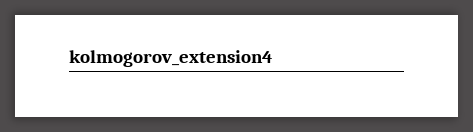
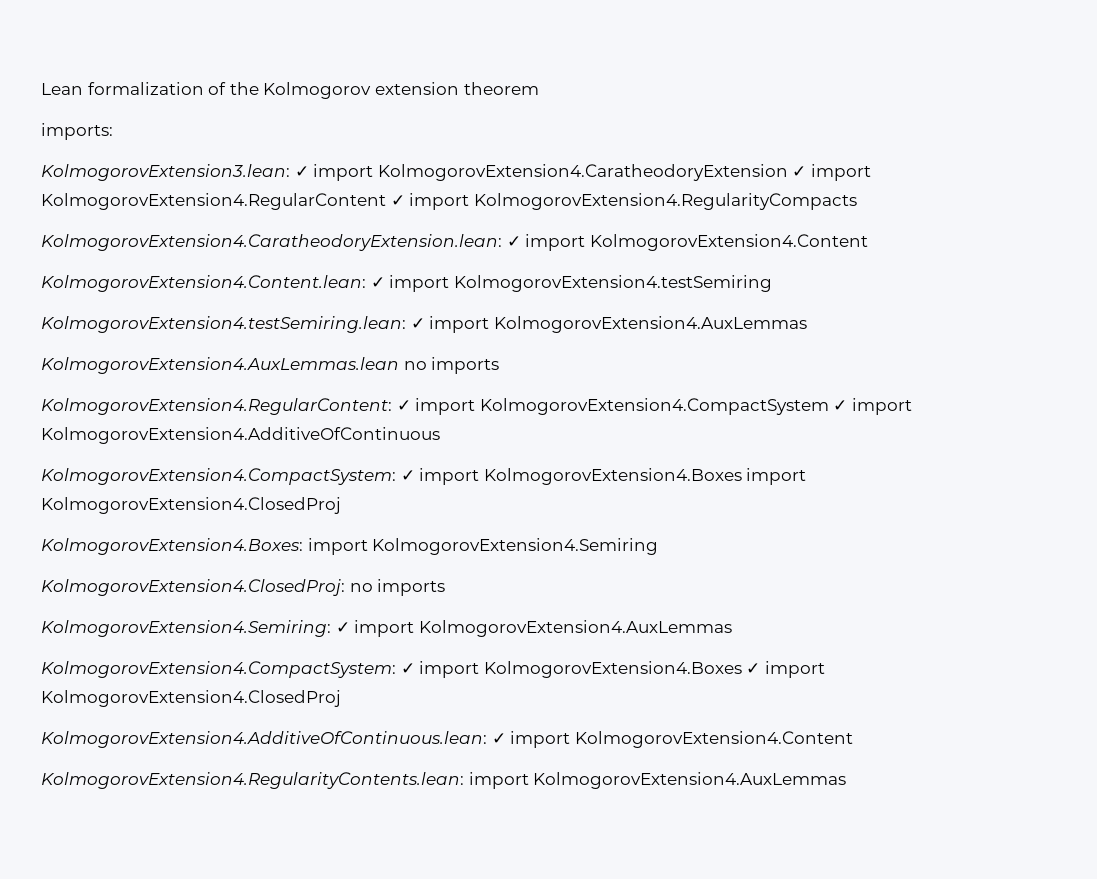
[69,50,273,67] kolmogorov_extension4 -> [41,82,539,99] [41,123,113,140] [41,164,871,181] [41,193,857,210] [41,234,868,251] [41,275,772,292] [41,316,807,333] [41,357,500,374] [41,398,912,415] [41,427,440,444] [41,468,807,485] [41,497,341,514] [41,538,659,555] [41,579,446,596] [41,620,732,637] [41,661,825,678] [41,690,341,707] [41,731,853,748] [41,772,847,789] Lean formalization of the Kolmogorov extension theorem // imports: // KolmogorovExtension3.lean: ✓ import KolmogorovExtension4.CaratheodoryExtension ✓ import KolmogorovExtension4.RegularContent ✓ import KolmogorovExtension4.RegularityCompacts // KolmogorovExtension4.CaratheodoryExtension.lean: ✓ import KolmogorovExtension4.Content // KolmogorovExtension4.Content.lean: ✓ import KolmogorovExtension4.testSemiring // KolmogorovExtension4.testSemiring.lean: ✓ import KolmogorovExtension4.AuxLemmas // KolmogorovExtension4.AuxLemmas.lean no imports // KolmogorovExtension4.RegularContent: ✓ import KolmogorovExtension4.CompactSystem ✓ import KolmogorovExtension4.AdditiveOfContinuous // KolmogorovExtension4.CompactSystem: ✓ import KolmogorovExtension4.Boxes import KolmogorovExtension4.ClosedProj // KolmogorovExtension4.Boxes: import KolmogorovExtension4.Semiring // KolmogorovExtension4.ClosedProj: no imports // KolmogorovExtension4.Semiring: ✓ import KolmogorovExtension4.AuxLemmas // KolmogorovExtension4.CompactSystem: ✓ import KolmogorovExtension4.Boxes ✓ import KolmogorovExtension4.ClosedProj // KolmogorovExtension4.AdditiveOfContinuous.lean: ✓ import KolmogorovExtension4.Content // KolmogorovExtension4.RegularityContents.lean: import KolmogorovExtension4.AuxLemmas

